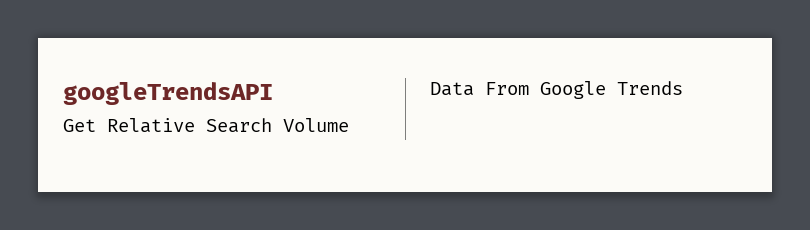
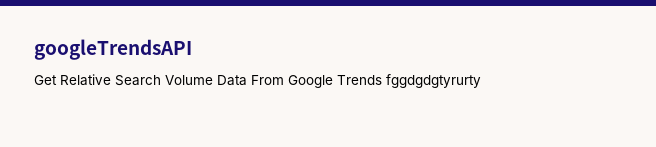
(683, 88) none -> [386,74,481,88] fggdgdgtyrurty

